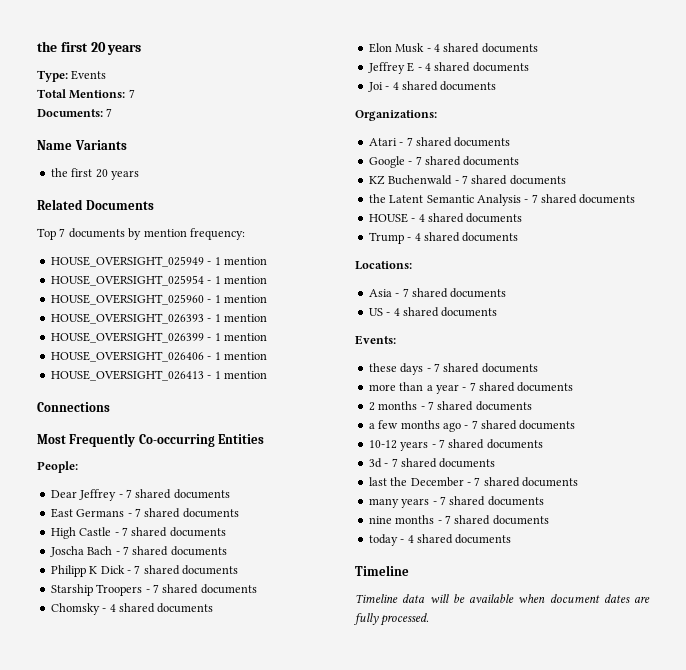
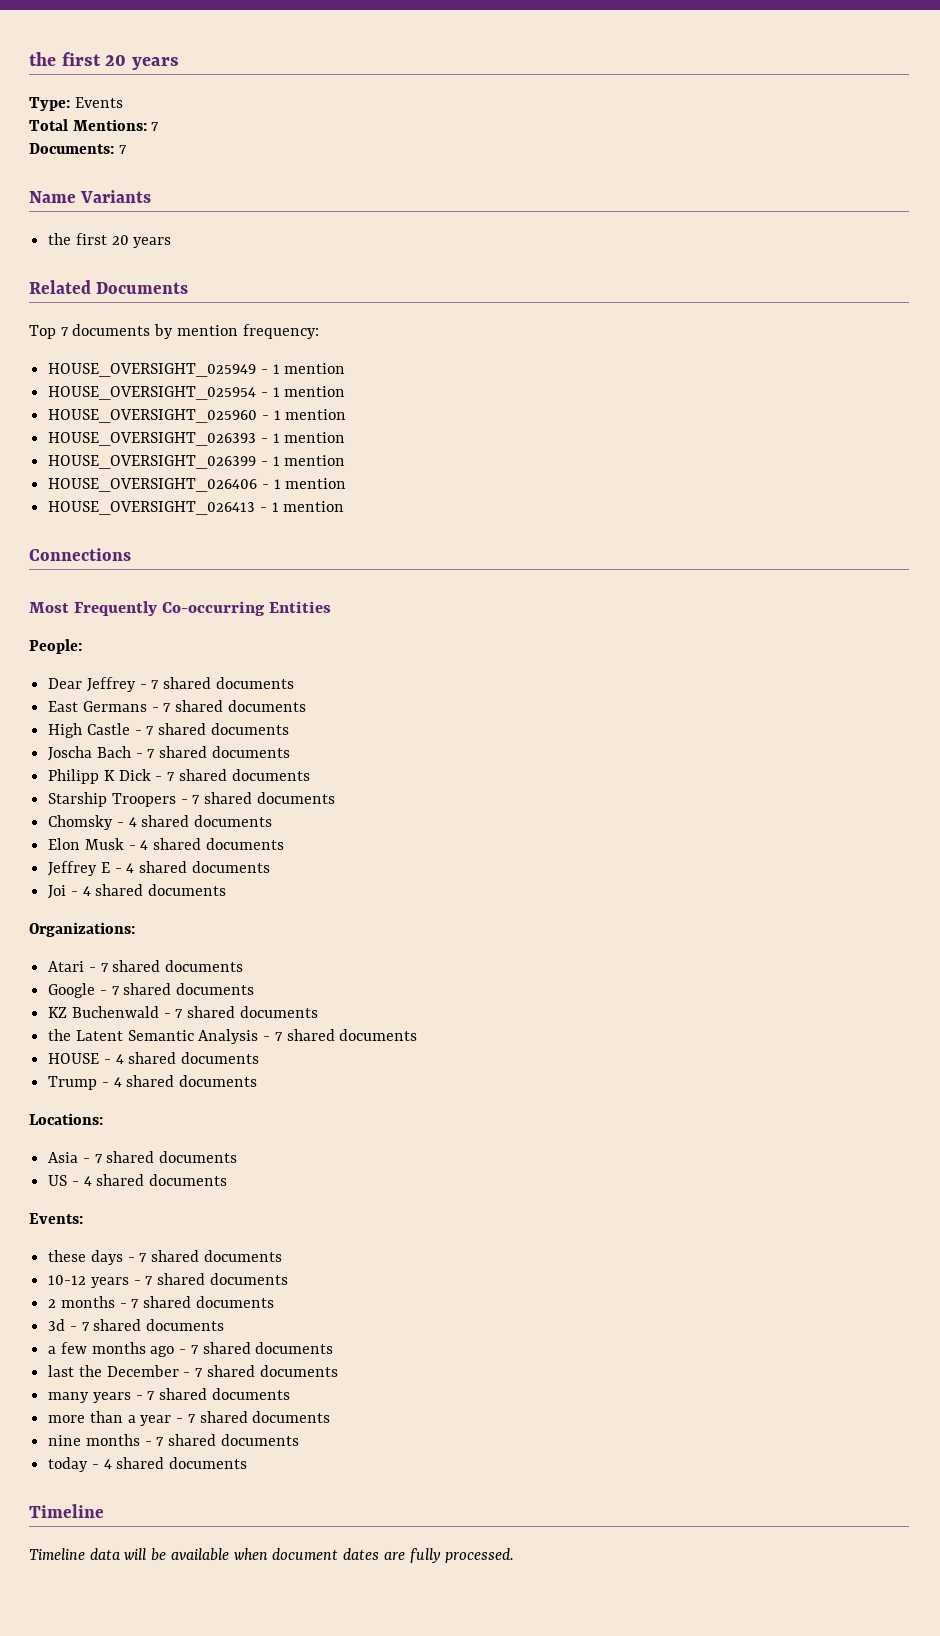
[368,382,459,394] more than a year -> [48,1275,129,1288] 10-12 years
[368,420,576,432] [368,439,543,451] [368,458,382,468] a few months ago - 7 shared documents // 10-12 years - 7 shared documents // 3d -> [48,1319,225,1331] [48,1342,175,1357] 3d - 7 shared documents // a few months ago
(544, 501) none -> [48,1411,331,1426] // more than a year - 7 shared documents

